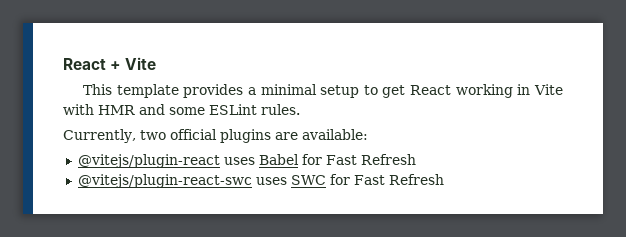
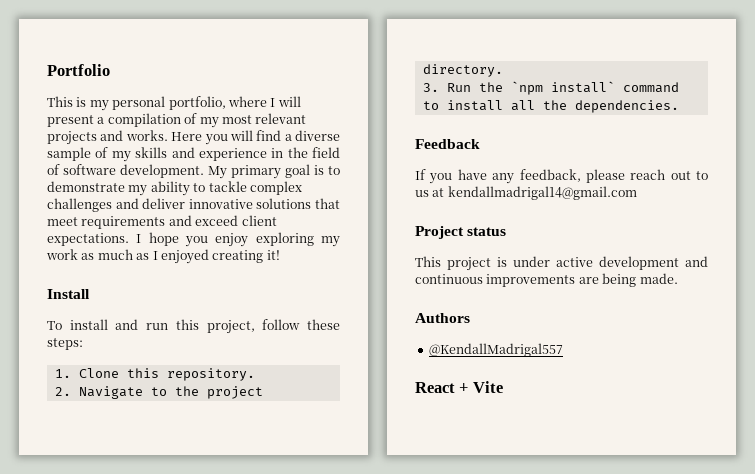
[63,57,157,70] [83,84,563,98] [63,104,300,115] [63,129,368,143] [77,154,416,168] [77,174,444,188] React + Vite // This template provides a minimal setup to get React working in Vite with HMR and some ESLint rules. // Currently, two official plugins are available: // @vitejs/plugin-react uses Babel for Fast Refresh // @vitejs/plugin-react-swc uses SWC for Fast Refresh -> [47,64,110,76] [47,96,301,111] [47,113,307,128] [47,130,340,145] [47,147,340,162] [47,164,340,179] [47,181,302,196] [47,198,340,212] [47,215,277,229] [47,232,340,247] [46,249,280,264] [47,289,90,299] [47,319,340,334] [47,338,83,350] [54,368,255,381] [54,386,263,399] [422,64,503,77] [422,81,679,95] [422,100,679,113] [415,139,480,149] [415,169,708,184] [415,186,637,200] [415,226,507,239] [415,256,708,271] [415,273,678,287] [415,313,470,323] [428,343,563,357] [415,381,503,393] Portfolio // This is my personal portfolio, where I will present a compilation of my most relevant projects and works. Here you will find a diverse sample of my skills and experience in the field of software development. My primary goal is to demonstrate my ability to tackle complex challenges and deliver innovative solutions that meet requirements and exceed client expectations. I hope you enjoy exploring my work as much as I enjoyed creating it! // Install // To install and run this project, follow these steps: // 1. Clone this repository. // 2. Navigate to the project directory. // 3. Run the `npm install` command to install all the dependencies. // Feedback // If you have any feedback, please reach out to us at kendallmadrigal14@gmail.com // Project status // This project is under active development and continuous improvements are being made. // Authors // @KendallMadrigal557 // React + Vite

